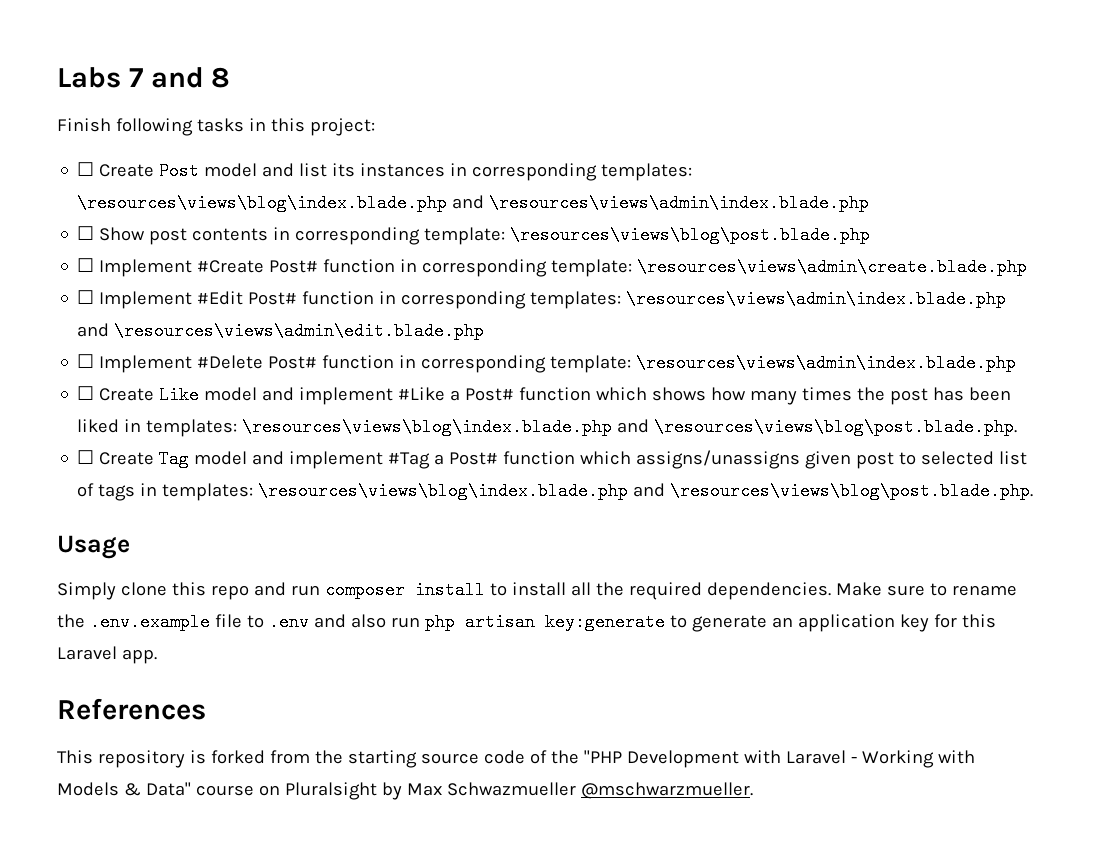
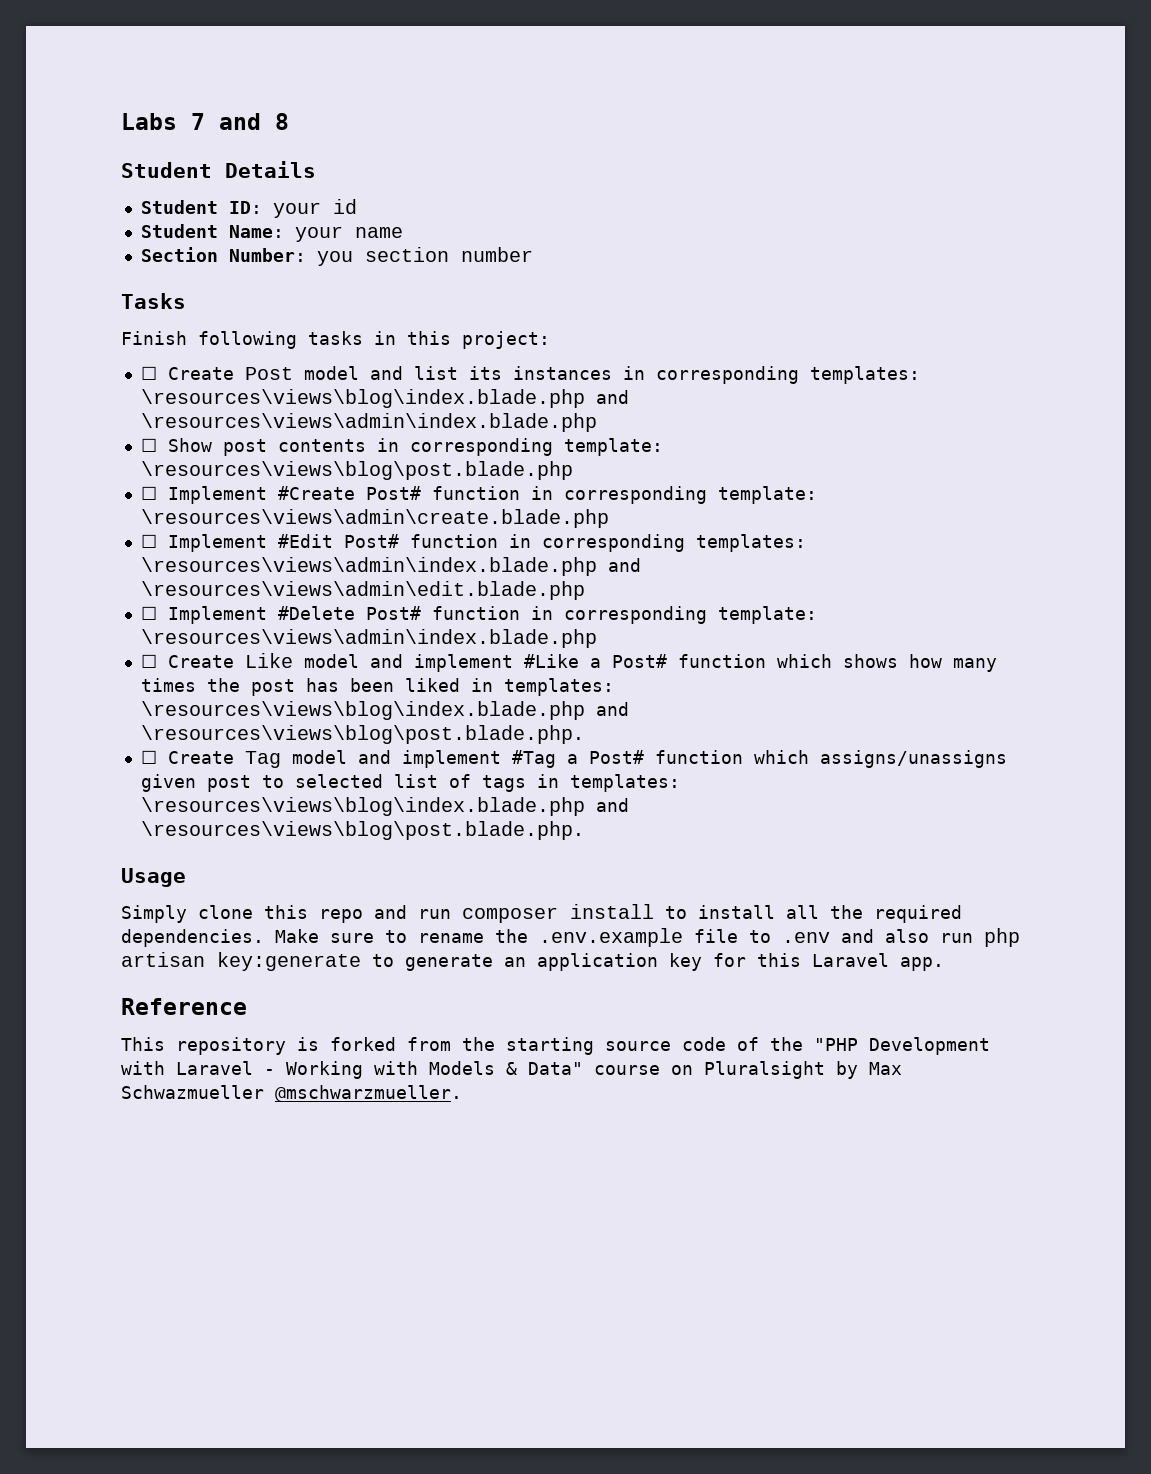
(231, 77) none -> [121,161,316,178] [140,199,357,218] [140,224,403,242] [140,247,533,266] [121,293,186,309] // Student Details // Student ID: your id // Student Name: your name // Section Number: you section number // Tasks
[57,698,206,720] References -> [121,998,247,1015] Reference

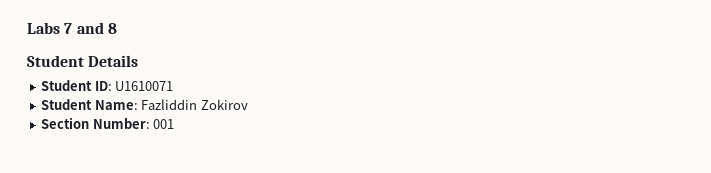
[272,199,357,218] your id -> [115,81,174,91] U1610071
[294,226,403,242] your name -> [141,99,248,110] Fazliddin Zokirov
[316,247,533,266] [121,293,186,309] [121,331,550,349] [140,366,920,384] [140,389,629,408] [140,413,597,432] [140,438,663,456] [140,461,573,480] [140,486,817,504] [140,509,609,528] [140,534,806,552] [140,557,641,576] [140,581,585,600] [140,606,817,624] [140,629,597,648] [140,653,997,672] [140,678,614,696] [140,701,629,720] [140,725,584,744] [140,750,1007,768] [140,774,680,792] [140,797,629,816] [140,821,584,840] [121,868,186,887] [121,904,962,923] [121,928,1020,947] [121,952,944,971] [121,998,247,1015] [121,1037,990,1055] [121,1061,902,1079] [121,1085,462,1102] you section number // Tasks // Finish following tasks in this project: // ☐ Create Post model and list its instances in corresponding templates: \resources\views\blog\index.blade.php and \resources\views\admin\index.blade.php // ☐ Show post contents in corresponding template: \resources\views\blog\post.blade.php // ☐ Implement #Create Post# function in corresponding template: \resources\views\admin\create.blade.php // ☐ Implement #Edit Post# function in corresponding templates: \resources\views\admin\index.blade.php and \resources\views\admin\edit.blade.php // ☐ Implement #Delete Post# function in corresponding template: \resources\views\admin\index.blade.php // ☐ Create Like model and implement #Like a Post# function which shows how many times the post has been liked in templates: \resources\views\blog\index.blade.php and \resources\views\blog\post.blade.php. // ☐ Create Tag model and implement #Tag a Post# function which assigns/unassigns given post to selected list of tags in templates: \resources\views\blog\index.blade.php and \resources\views\blog\post.blade.php. // Usage // Simply clone this repo and run composer install to install all the required dependencies. Make sure to rename the .env.example file to .env and also run php artisan key:generate to generate an application key for this Laravel app. // Reference // This repository is forked from the starting source code of the "PHP Development with Laravel - Working with Models & Data" course on Pluralsight by Max Schwazmueller @mschwarzmueller. -> [153,119,175,129] 001

